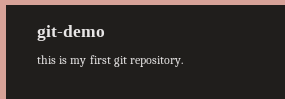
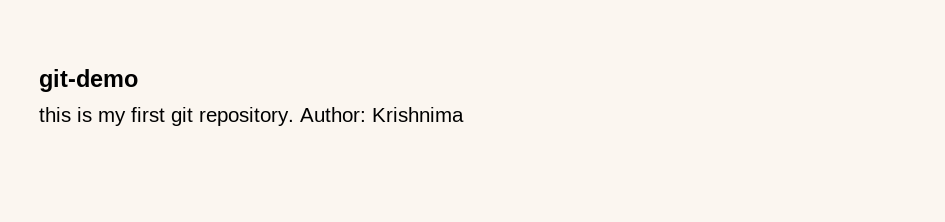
(184, 61) none -> [300,107,464,122] Author: Krishnima

